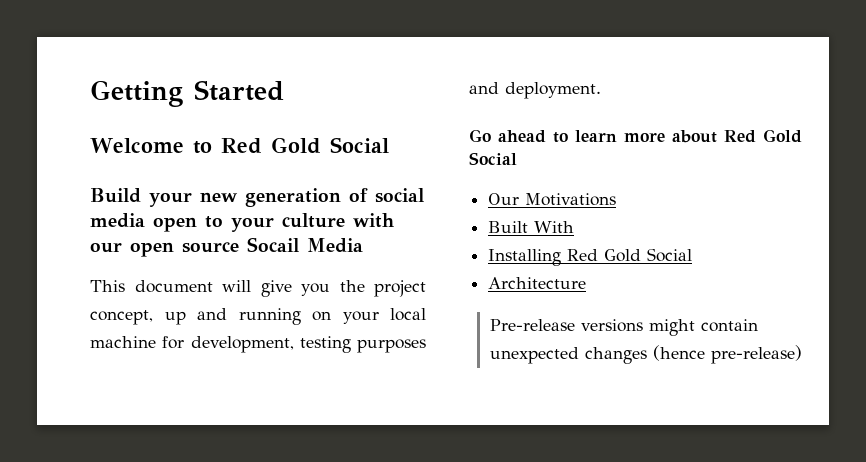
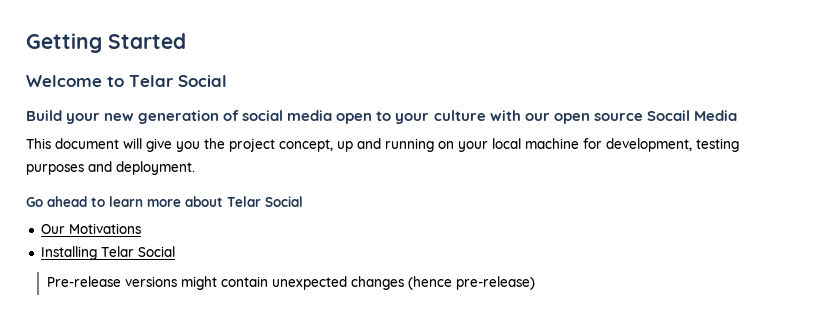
[220,137,321,154] Red Gold -> [129,75,174,87] Telar
[724,129,802,143] Red Gold -> [227,196,261,207] Telar
[488,221,575,233] // Built With -> (141, 228) none
[567,248,693,262] [488,277,587,289] Red Gold Social // Architecture -> [100,246,175,257] Telar Social

